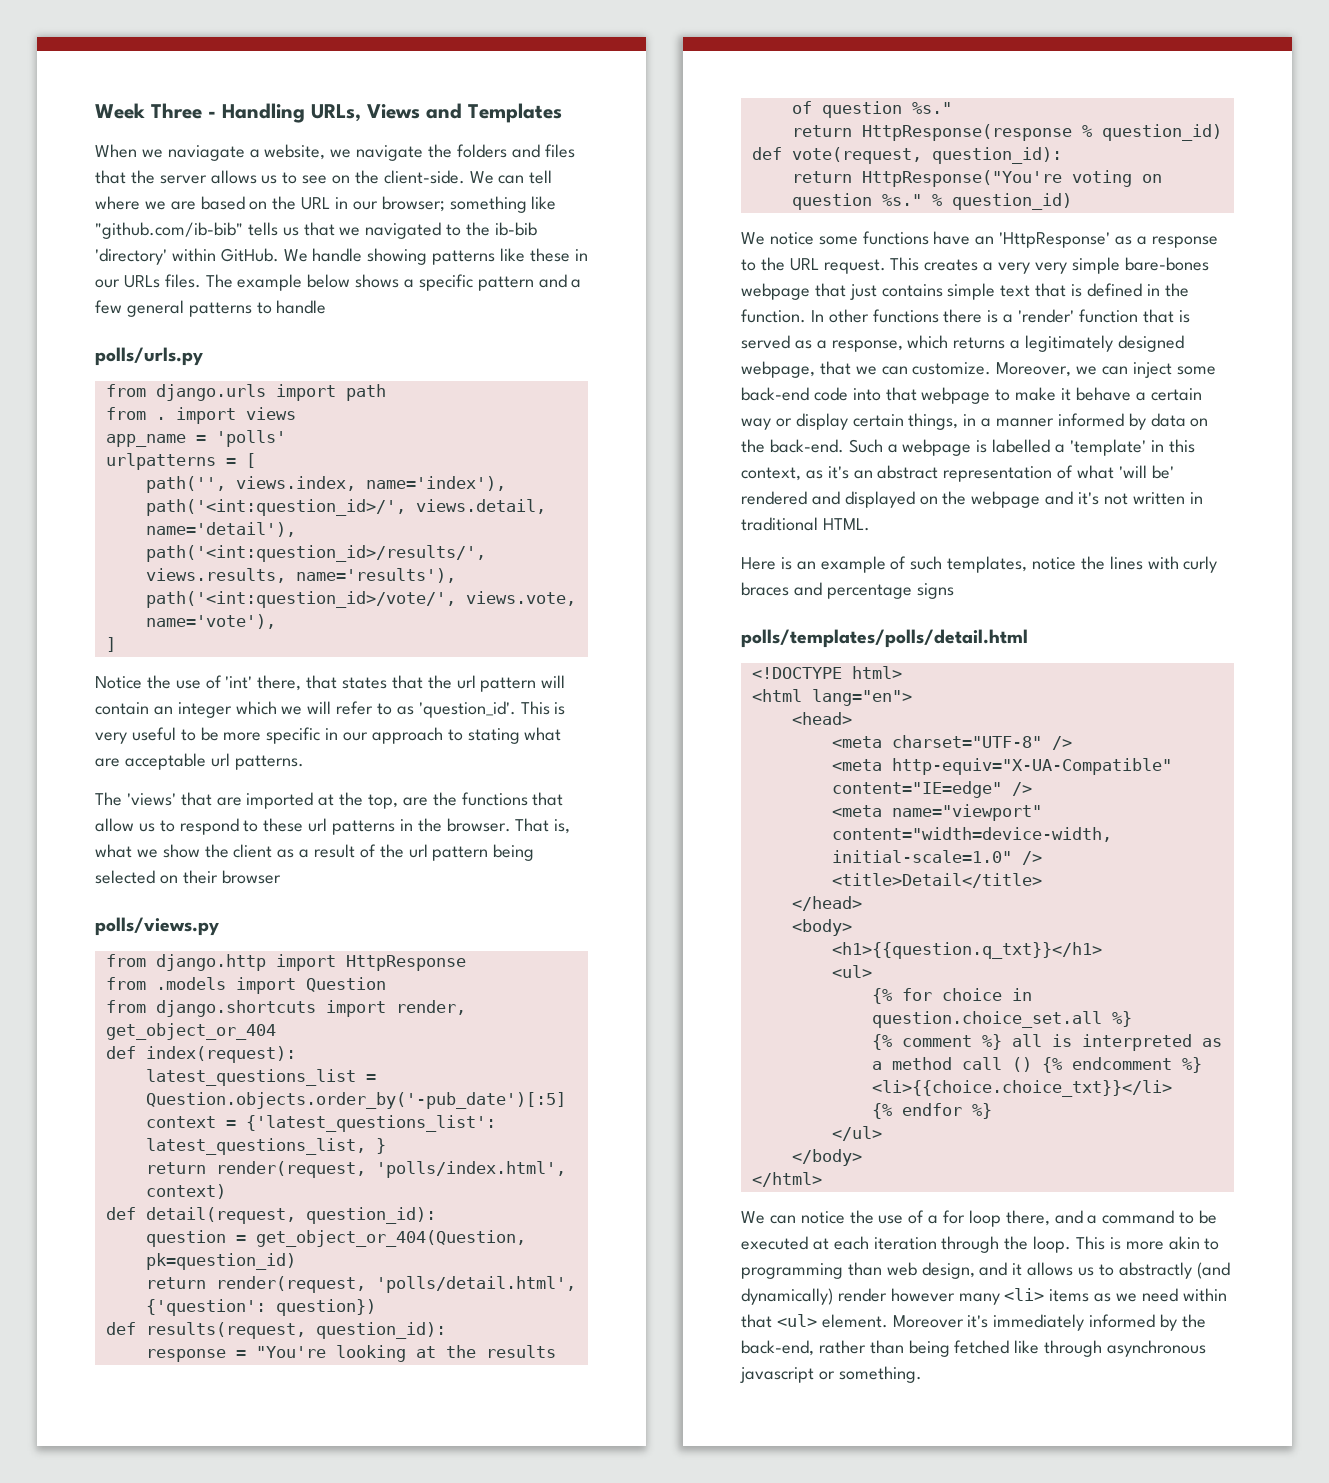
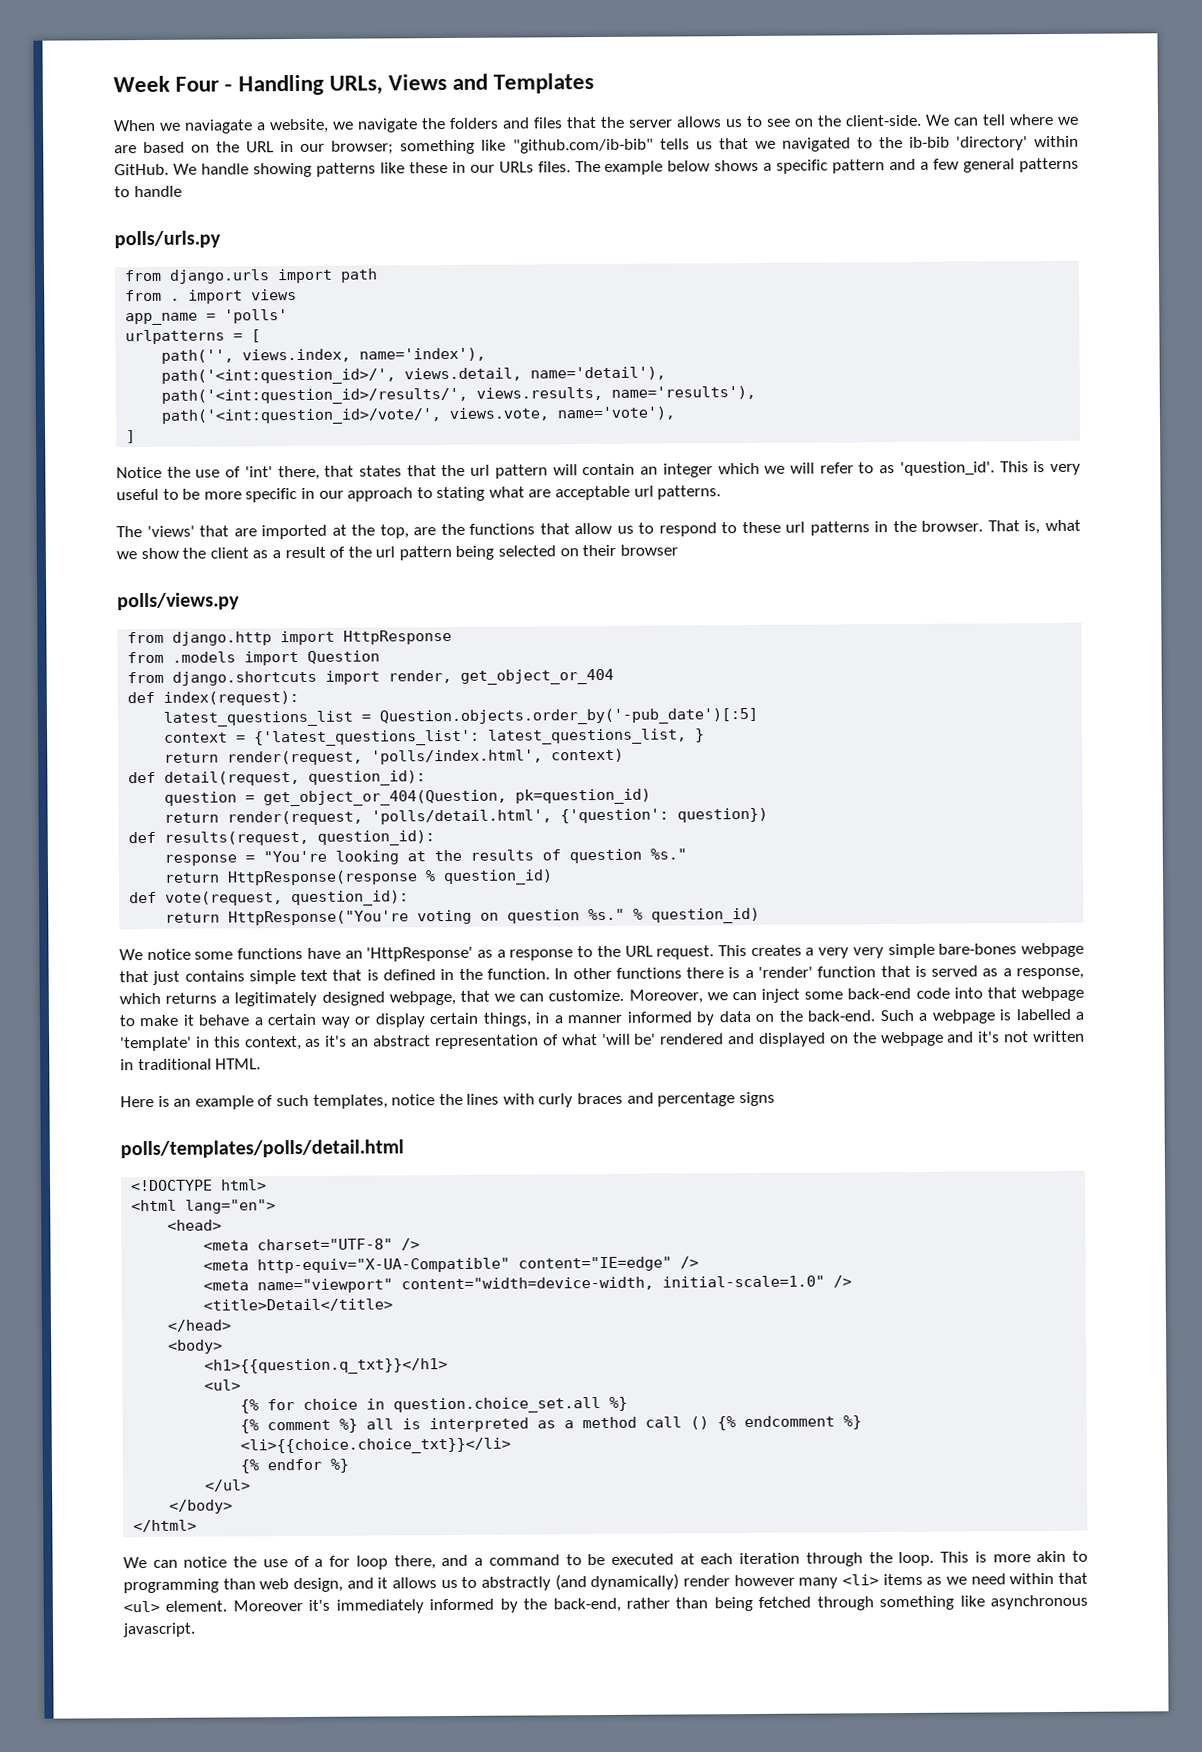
[151,103,202,119] Three -> [175,76,220,92] Four
[1014,1340,1207,1357] [740,1366,922,1383] like through asynchronous javascript or something. -> [816,1594,1088,1611] [122,1622,196,1638] through something like asynchronous javascript.

